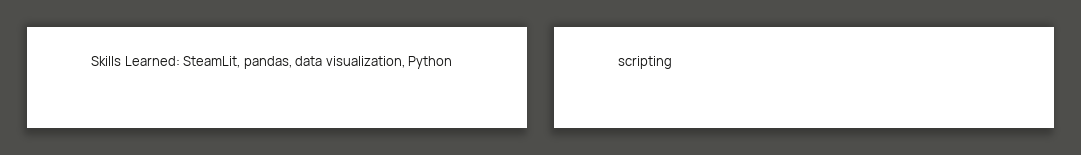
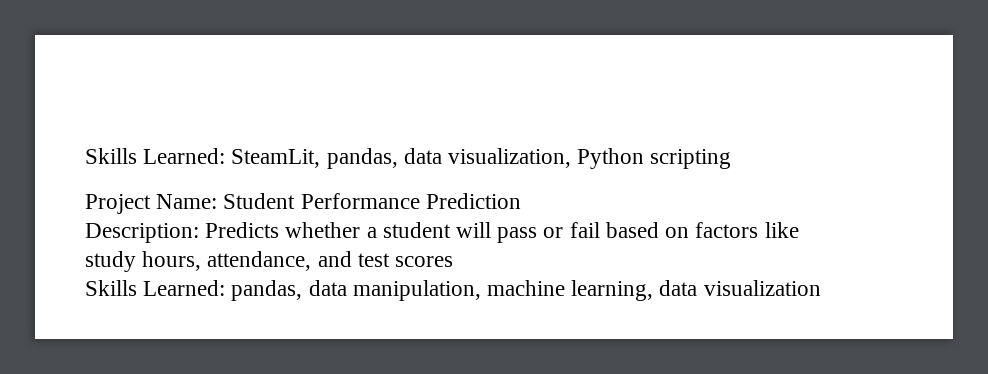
(672, 62) none -> [85,193,521,214] [85,222,799,243] [85,251,454,272] [85,280,821,301] // Project Name: Student Performance Prediction // Description: Predicts whether a student will pass or fail based on factors like study hours, attendance, and test scores // Skills Learned: pandas, data manipulation, machine learning, data visualization

